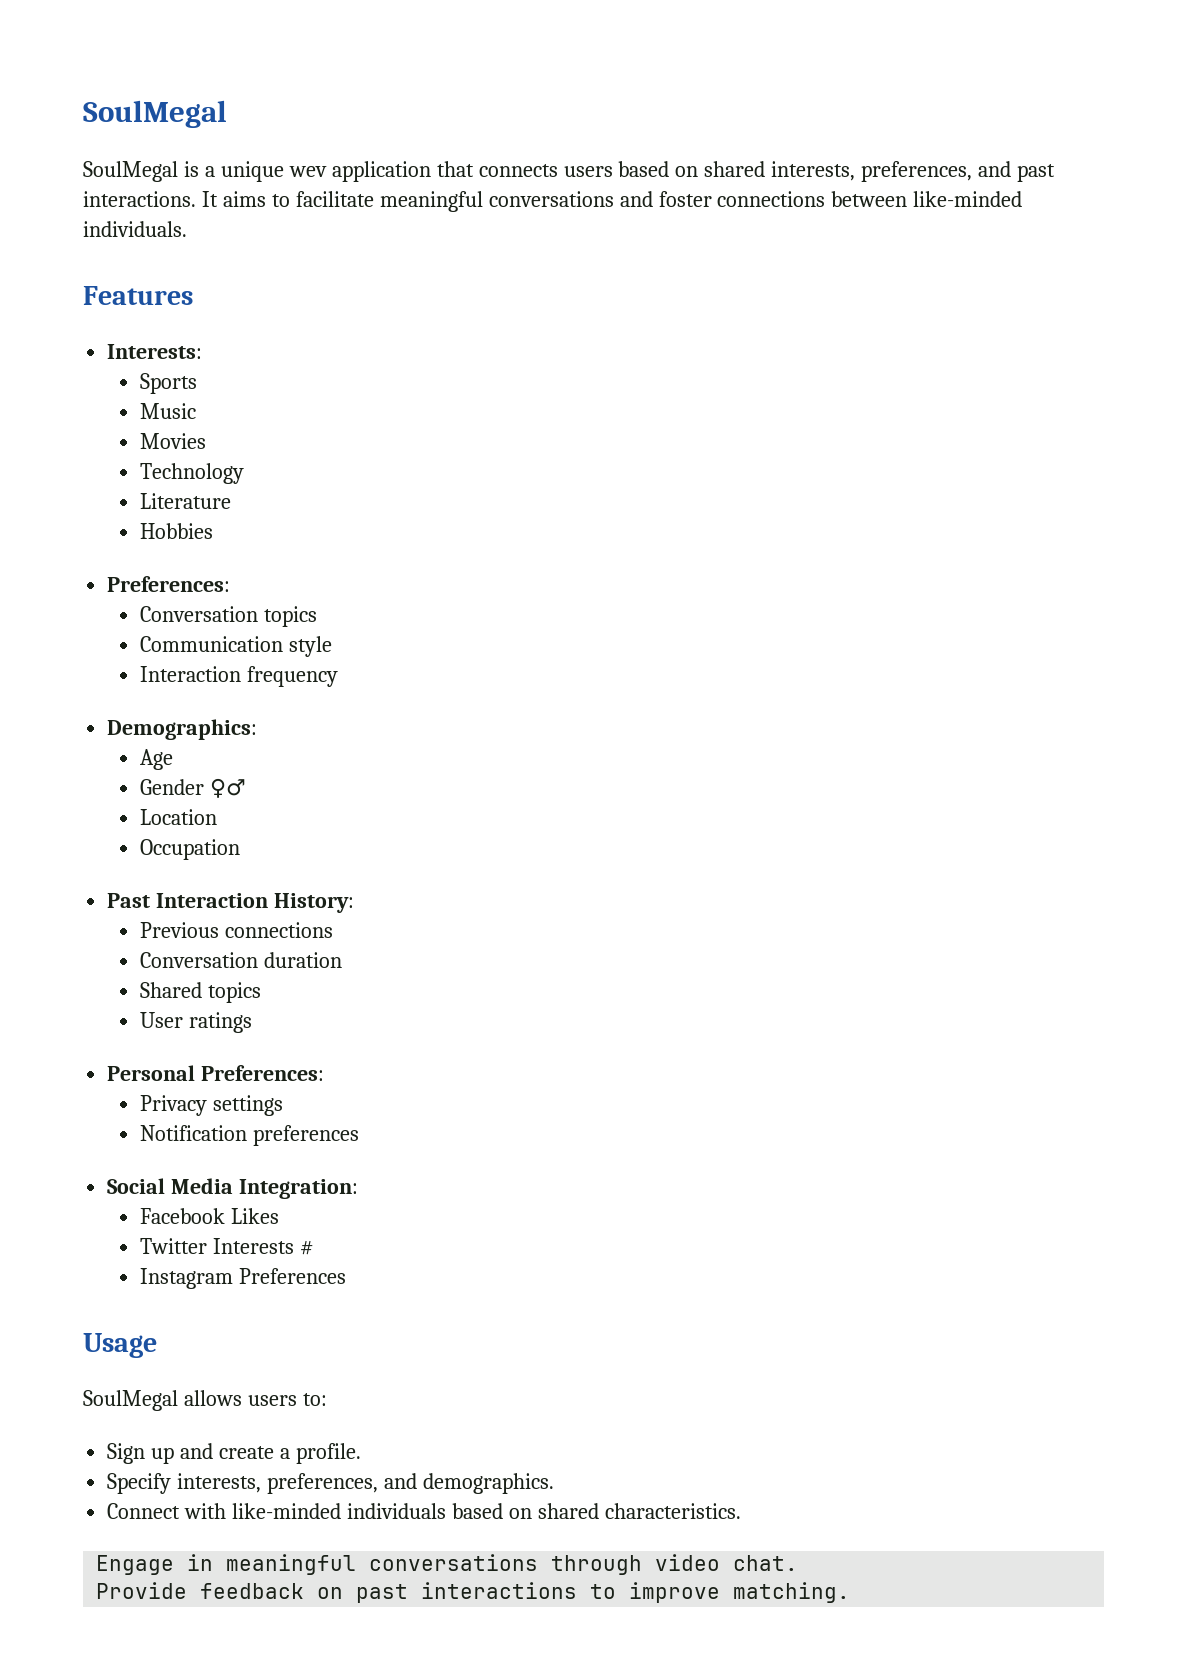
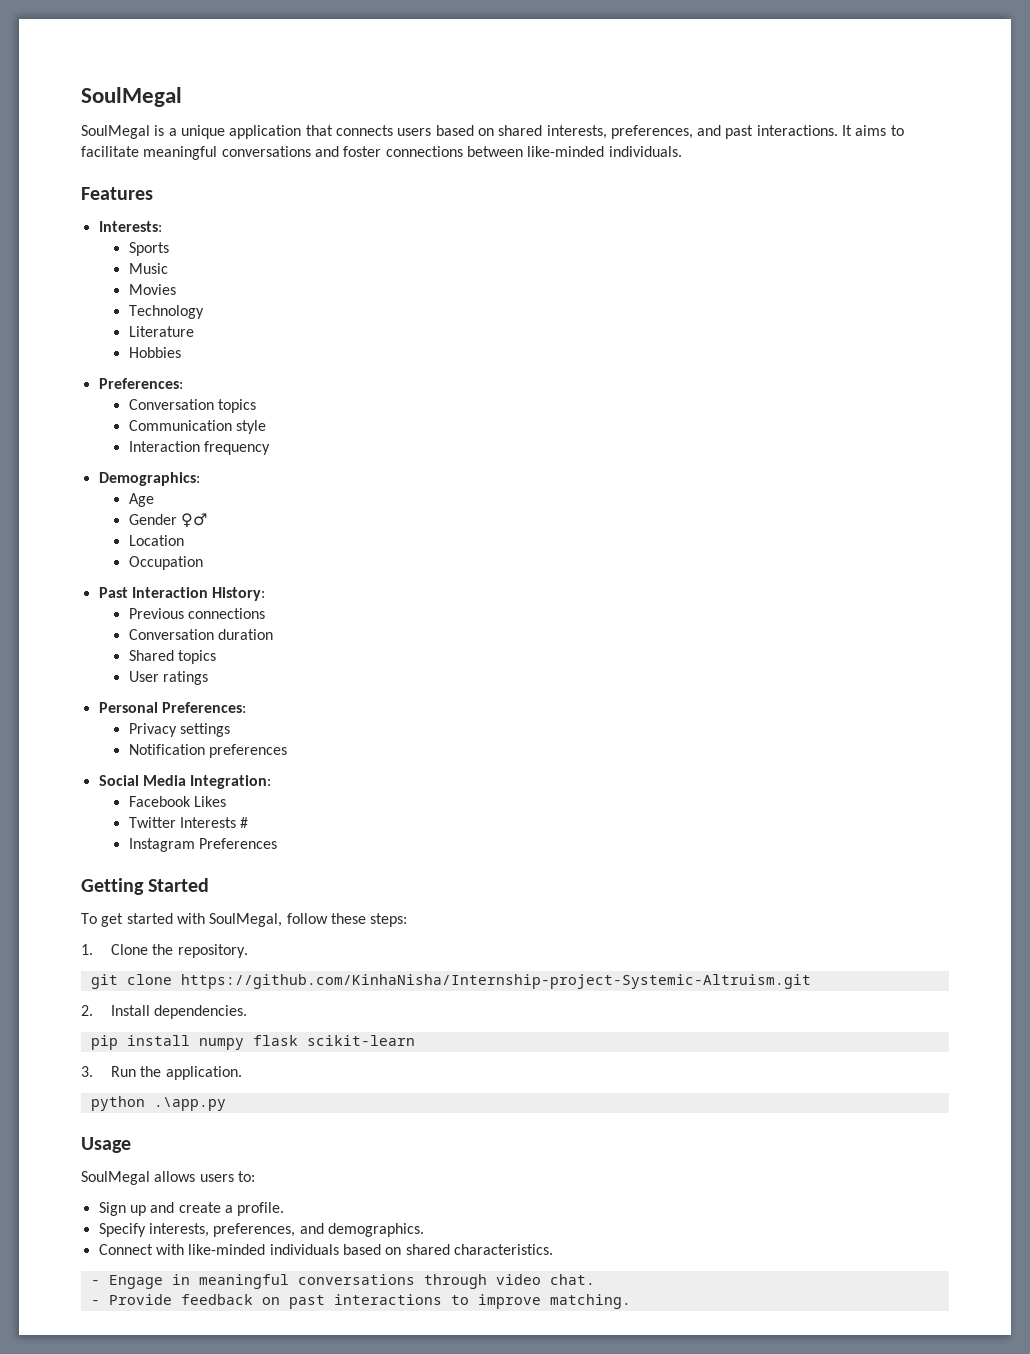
[288,166,327,177] wev -> (225, 132) none
(347, 1276) none -> [81,878,210,895] [81,913,408,927] [81,944,248,958] [90,974,811,989] [81,1005,248,1019] [90,1035,415,1050] [81,1066,242,1080] [90,1096,226,1111] // Getting Started // To get started with SoulMegal, follow these steps: // 1. Clone the repository. // git clone https://github.com/KinhaNisha/Internship-project-Systemic-Altruism.git // 2. Install dependencies. // pip install numpy flask scikit-learn // 3. Run the application. // python .\app.py
(741, 1511) none -> [90,1280,100,1285] -
(799, 1563) none -> [90,1300,100,1305] -

